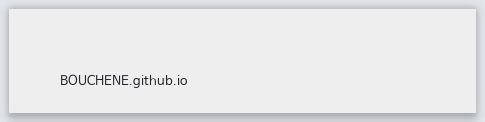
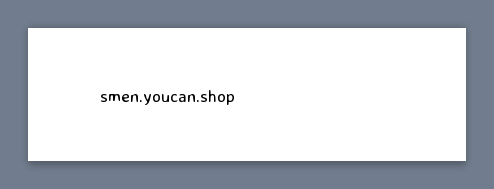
[60,74,188,89] BOUCHENE.github.io -> [100,90,235,105] smen.youcan.shop

